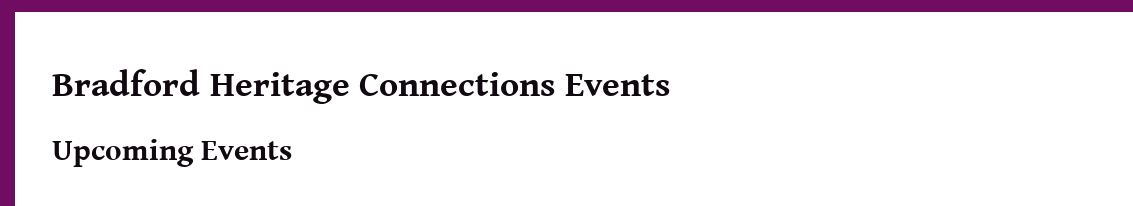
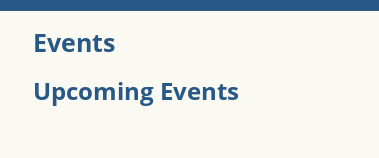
[52,69,556,104] Bradford Heritage Connections -> (33, 43) none

